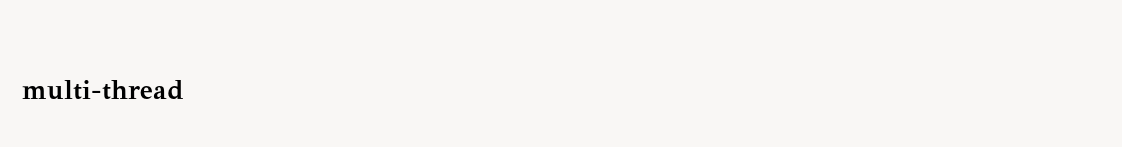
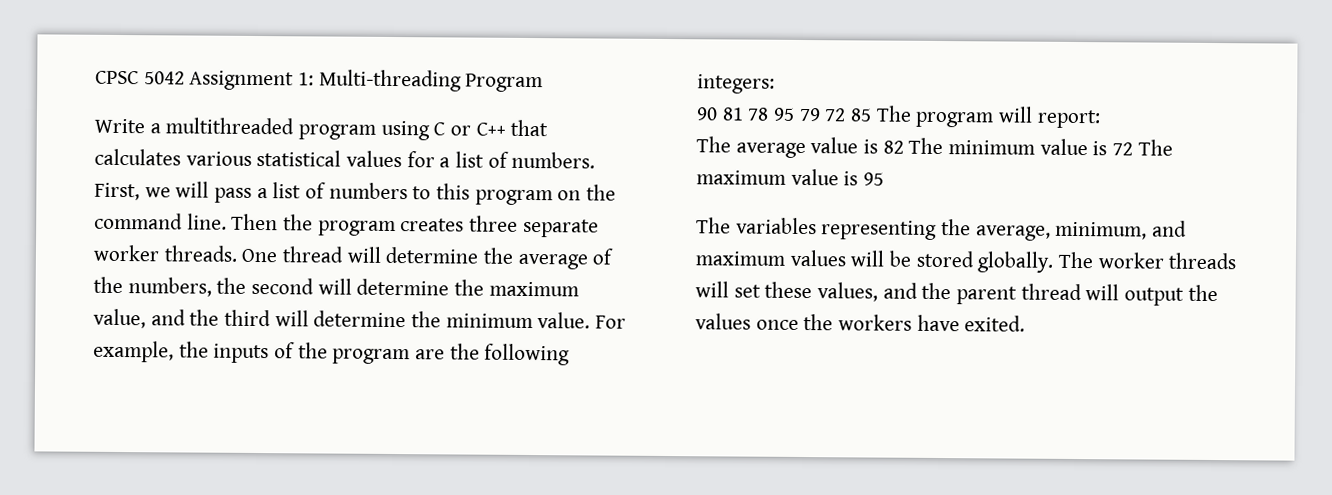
[22,80,184,100] multi-thread -> [95,69,544,93] [94,117,549,141] [94,148,596,169] [94,181,617,206] [94,212,599,238] [93,244,614,270] [93,276,579,297] [93,308,627,329] [93,340,571,366] [697,74,775,94] [696,105,1101,129] [696,136,1173,159] [696,168,885,186] [696,217,1188,241] [695,249,1237,273] [695,281,1218,306] [695,313,1026,332] CPSC 5042 Assignment 1: Multi-threading Program // Write a multithreaded program using C or C++ that calculates various statistical values for a list of numbers. First, we will pass a list of numbers to this program on the command line. Then the program creates three separate worker threads. One thread will determine the average of the numbers, the second will determine the maximum value, and the third will determine the minimum value. For example, the inputs of the program are the following integers: // 90 81 78 95 79 72 85 The program will report: // The average value is 82 The minimum value is 72 The maximum value is 95 // The variables representing the average, minimum, and maximum values will be stored globally. The worker threads will set these values, and the parent thread will output the values once the workers have exited.

